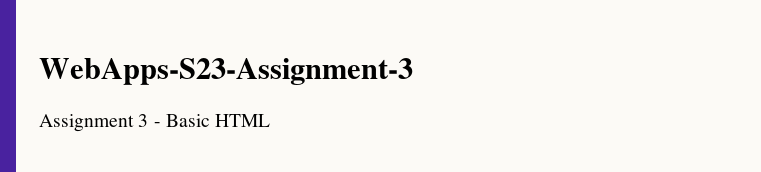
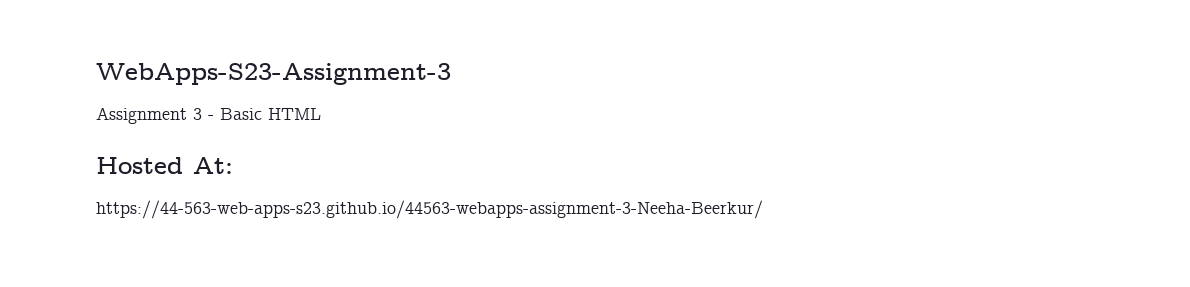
(271, 120) none -> [96,157,233,174] [96,200,763,219] // Hosted At: // https://44-563-web-apps-s23.github.io/44563-webapps-assignment-3-Neeha-Beerkur/

